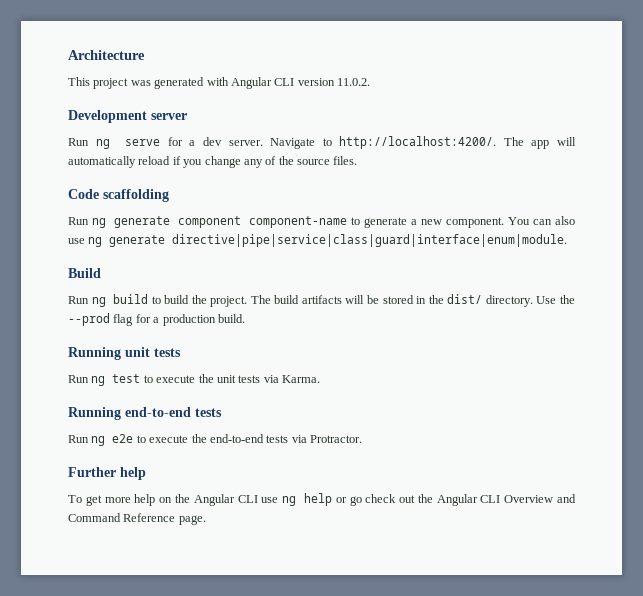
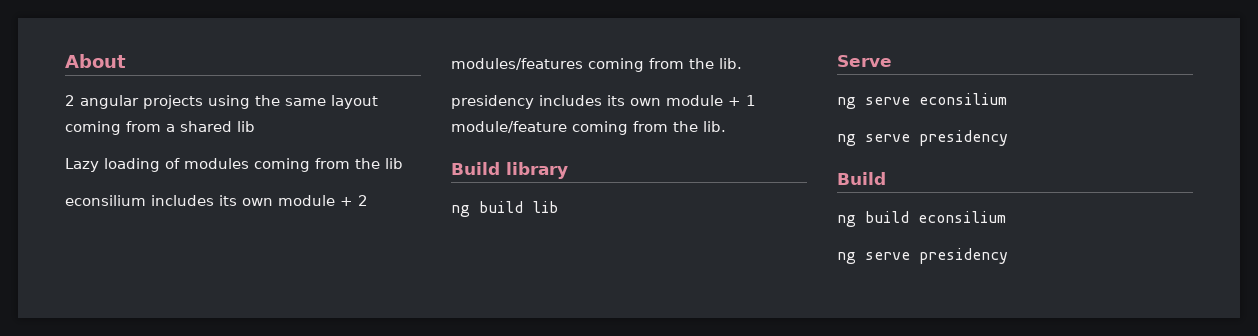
[68,50,145,60] [68,77,370,89] [68,110,187,123] [68,136,576,149] [68,156,358,168] [68,189,169,202] [68,216,576,228] [68,234,568,247] Architecture // This project was generated with Angular CLI version 11.0.2. // Development server // Run ng serve for a dev server. Navigate to http://localhost:4200/. The app will automatically reload if you change any of the source files. // Code scaffolding // Run ng generate component component-name to generate a new component. You can also use ng generate directive|pipe|service|class|guard|interface|enum|module. -> [65,54,126,68] [65,95,378,109] [65,121,255,135] [65,158,403,172] [65,195,368,206] [451,58,742,72] [451,95,756,109] [451,121,726,135] [451,162,568,179] [451,201,558,217] [837,55,892,67] [837,93,1007,109] [837,130,1008,146] About // 2 angular projects using the same layout coming from a shared lib // Lazy loading of modules coming from the lib // econsilium includes its own module + 2 modules/features coming from the lib. // presidency includes its own module + 1 module/feature coming from the lib. // Build library // ng build lib // Serve // ng serve econsilium // ng serve presidency
[68,294,576,307] [68,313,245,326] [68,347,181,360] [68,374,320,386] [68,407,222,420] [68,434,362,446] [68,467,146,480] [68,493,576,506] [68,513,206,525] Run ng build to build the project. The build artifacts will be stored in the dist/ directory. Use the --prod flag for a production build. // Running unit tests // Run ng test to execute the unit tests via Karma. // Running end-to-end tests // Run ng e2e to execute the end-to-end tests via Protractor. // Further help // To get more help on the Angular CLI use ng help or go check out the Angular CLI Overview and Command Reference page. -> [837,211,1006,227] [837,248,1008,264] ng build econsilium // ng serve presidency

